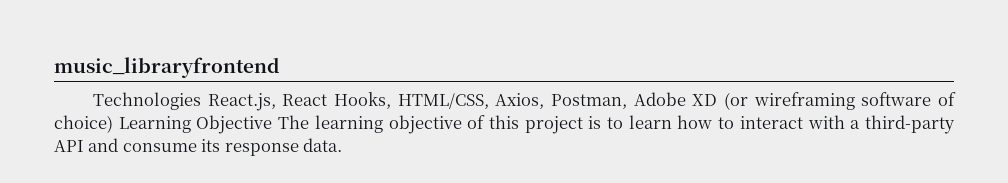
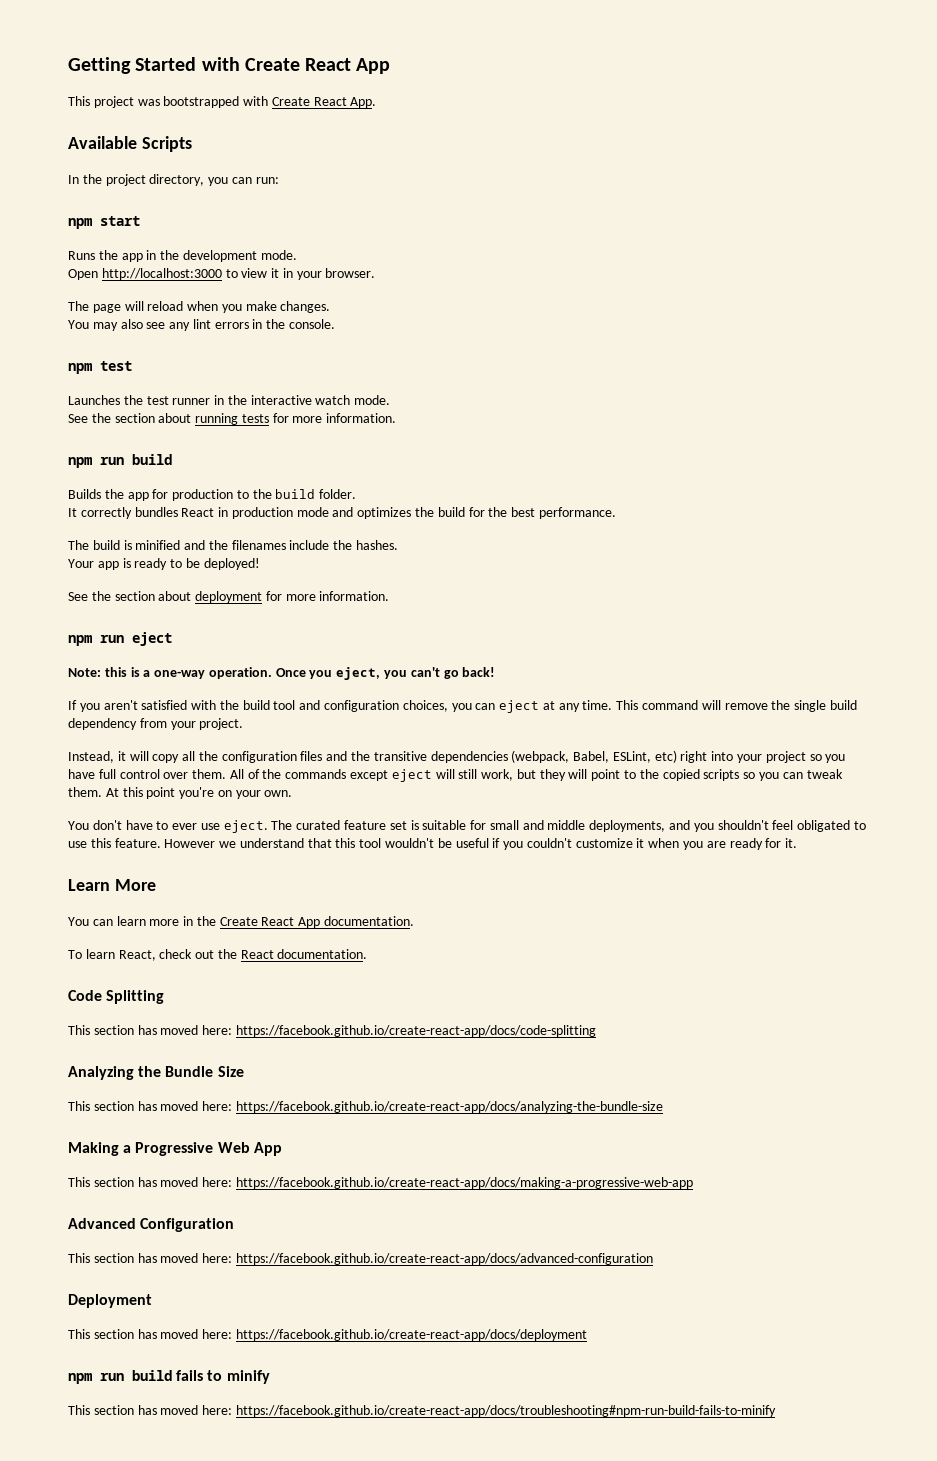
[54,57,280,78] [92,92,956,111] [54,115,956,134] [54,138,343,156] music_libraryfrontend // Technologies React.js, React Hooks, HTML/CSS, Axios, Postman, Adobe XD (or wireframing software of choice) Learning Objective The learning objective of this project is to learn how to interact with a third-party API and consume its response data. -> [68,57,391,74] [68,96,377,108] [68,136,192,152] [68,174,279,186] [68,216,140,229] [68,250,297,262] [68,268,376,280] [68,301,331,313] [68,319,336,331] [68,361,132,374] [68,395,391,405] [68,413,397,425] [68,454,172,468] [68,489,357,501] [68,507,616,519] [68,540,399,550] [68,558,260,570] [68,591,390,603] [68,632,172,646] [68,667,496,680] [68,700,857,713] [68,718,244,730] [68,750,846,763] [68,769,843,782] [68,787,293,799] [68,820,866,833] [68,838,798,850] [68,879,156,891] [68,916,415,928] [68,949,368,961] [68,990,165,1004] [68,1025,596,1037] [68,1066,244,1080] [68,1101,663,1113] [68,1142,282,1156] [68,1177,693,1189] [68,1218,235,1232] [68,1253,653,1265] [68,1294,152,1308] [68,1329,587,1341] [68,1370,270,1384] [68,1405,776,1417] Getting Started with Create React App // This project was bootstrapped with Create React App. // Available Scripts // In the project directory, you can run: // npm start // Runs the app in the development mode. // Open http://localhost:3000 to view it in your browser. // The page will reload when you make changes. // You may also see any lint errors in the console. // npm test // Launches the test runner in the interactive watch mode. // See the section about running tests for more information. // npm run build // Builds the app for production to the build folder. // It correctly bundles React in production mode and optimizes the build for the best performance. // The build is minified and the filenames include the hashes. // Your app is ready to be deployed! // See the section about deployment for more information. // npm run eject // Note: this is a one-way operation. Once you eject, you can't go back! // If you aren't satisfied with the build tool and configuration choices, you can eject at any time. This command will remove the single build dependency from your project. // Instead, it will copy all the configuration files and the transitive dependencies (webpack, Babel, ESLint, etc) right into your project so you have full control over them. All of the commands except eject will still work, but they will point to the copied scripts so you can tweak them. At this point you're on your own. // You don't have to ever use eject. The curated feature set is suitable for small and middle deployments, and you shouldn't feel obligated to use this feature. However we understand that this tool wouldn't be useful if you couldn't customize it when you are ready for it. // Learn More // You can learn more in the Create React App documentation. // To learn React, check out the React documentation. // Code Splitting // This section has moved here: https://facebook.github.io/create-react-app/docs/code-splitting // Analyzing the Bundle Size // This section has moved here: https://facebook.github.io/create-react-app/docs/analyzing-the-bundle-size // Making a Progressive Web App // This section has moved here: https://facebook.github.io/create-react-app/docs/making-a-progressive-web-app // Advanced Configuration // This section has moved here: https://facebook.github.io/create-react-app/docs/advanced-configuration // Deployment // This section has moved here: https://facebook.github.io/create-react-app/docs/deployment // npm run build fails to minify // This section has moved here: https://facebook.github.io/create-react-app/docs/troubleshooting#npm-run-build-fails-to-minify

